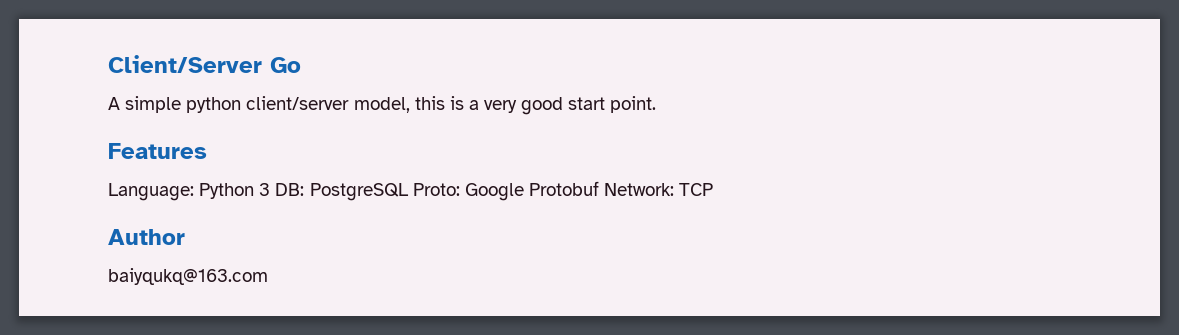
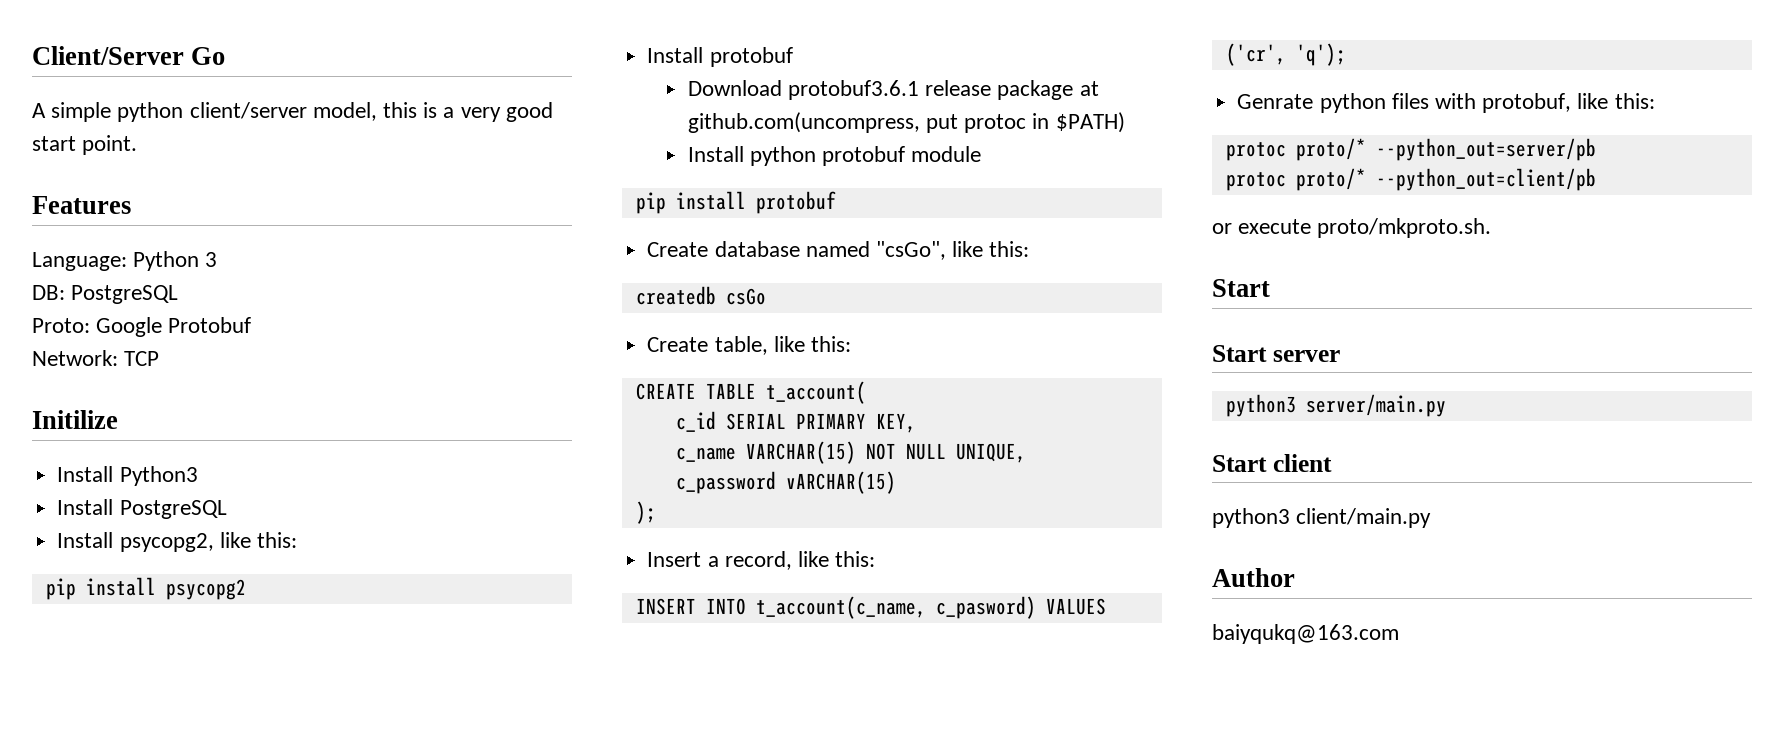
(271, 189) none -> (218, 259) //
(409, 192) none -> (179, 294) //
(599, 188) none -> (252, 325) //
(714, 189) none -> [32,410,118,429] [57,466,198,486] [57,499,227,519] [57,532,297,552] [45,577,246,600] [647,47,793,67] [687,80,1099,100] [687,112,1125,133] [687,146,982,166] [635,191,836,214] [647,241,1030,260] [635,286,766,305] [647,336,851,355] [635,381,866,404] [675,411,916,433] [675,441,1026,464] [675,471,896,494] [635,501,656,524] [647,551,876,570] [635,596,1106,619] [1225,43,1346,66] [1237,93,1655,113] [1225,138,1596,161] [1225,168,1596,191] [1212,218,1492,238] [1212,279,1270,297] [1212,345,1340,362] [1225,394,1446,417] [1212,454,1332,472] [1212,508,1432,528] // Initilize // Install Python3 // Install PostgreSQL // Install psycopg2, like this: // pip install psycopg2 // Install protobuf // Download protobuf3.6.1 release package at github.com(uncompress, put protoc in $PATH) // Install python protobuf module // pip install protobuf // Create database named "csGo", like this: // createdb csGo // Create table, like this: // CREATE TABLE t_account( // c_id SERIAL PRIMARY KEY, // c_name VARCHAR(15) NOT NULL UNIQUE, // c_password vARCHAR(15) // ); // Insert a record, like this: // INSERT INTO t_account(c_name, c_pasword) VALUES ('cr', 'q'); // Genrate python files with protobuf, like this: // protoc proto/* --python_out=server/pb // protoc proto/* --python_out=client/pb // or execute proto/mkproto.sh. // Start // Start server // python3 server/main.py // Start client // python3 client/main.py

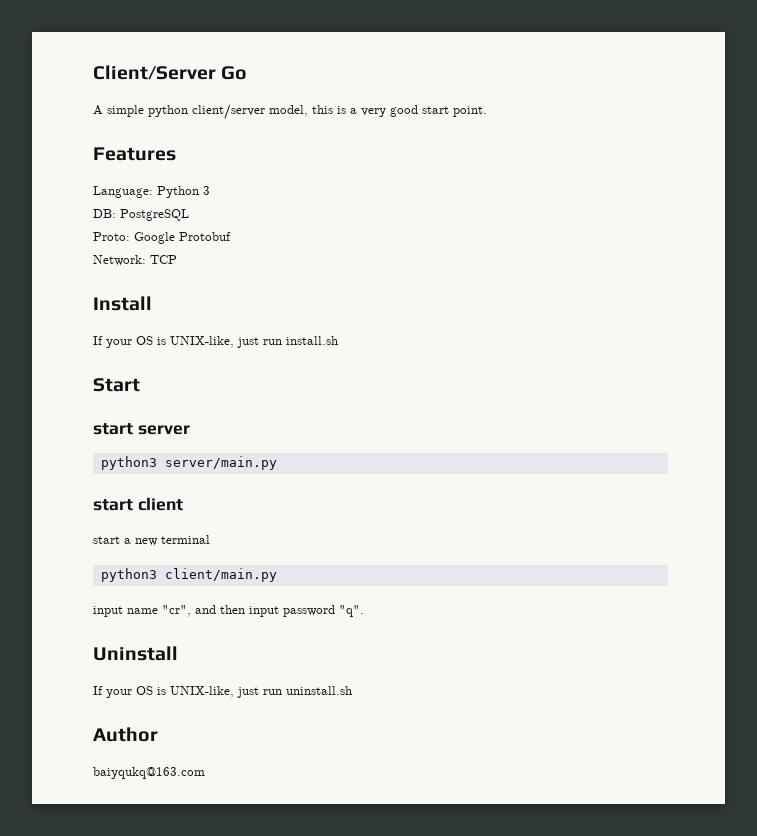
[32,410,118,429] [57,466,198,486] [57,499,227,519] [57,532,297,552] [45,577,246,600] [647,47,793,67] [687,80,1099,100] [687,112,1125,133] [687,146,982,166] [635,191,836,214] [647,241,1030,260] [635,286,766,305] [647,336,851,355] [635,381,866,404] [675,411,916,433] [675,441,1026,464] [675,471,896,494] [635,501,656,524] [647,551,876,570] [635,596,1106,619] [1225,43,1346,66] [1237,93,1655,113] [1225,138,1596,161] [1225,168,1596,191] [1212,218,1492,238] Initilize // Install Python3 // Install PostgreSQL // Install psycopg2, like this: // pip install psycopg2 // Install protobuf // Download protobuf3.6.1 release package at github.com(uncompress, put protoc in $PATH) // Install python protobuf module // pip install protobuf // Create database named "csGo", like this: // createdb csGo // Create table, like this: // CREATE TABLE t_account( // c_id SERIAL PRIMARY KEY, // c_name VARCHAR(15) NOT NULL UNIQUE, // c_password vARCHAR(15) // ); // Insert a record, like this: // INSERT INTO t_account(c_name, c_pasword) VALUES ('cr', 'q'); // Genrate python files with protobuf, like this: // protoc proto/* --python_out=server/pb // protoc proto/* --python_out=client/pb // or execute proto/mkproto.sh. -> [93,296,152,311] [93,336,338,348] Install // If your OS is UNIX-like, just run install.sh
[1212,345,1267,362] Start -> [93,423,133,435] start
[1212,455,1267,472] Start -> [93,499,133,511] start
[1212,508,1432,528] python3 client/main.py -> [93,535,210,546] [100,568,277,582] [93,605,364,617] [93,646,178,661] [93,686,352,698] start a new terminal // python3 client/main.py // input name "cr", and then input password "q". // Uninstall // If your OS is UNIX-like, just run uninstall.sh

